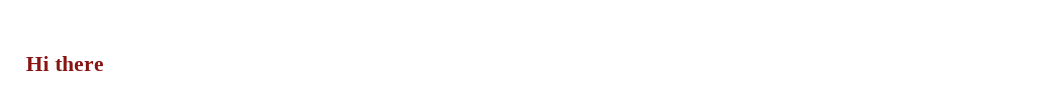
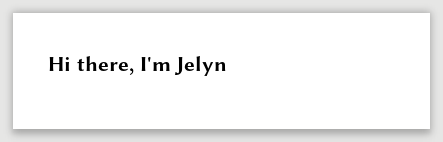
[54,56,104,71] there -> [76,56,228,76] there, I'm Jelyn

